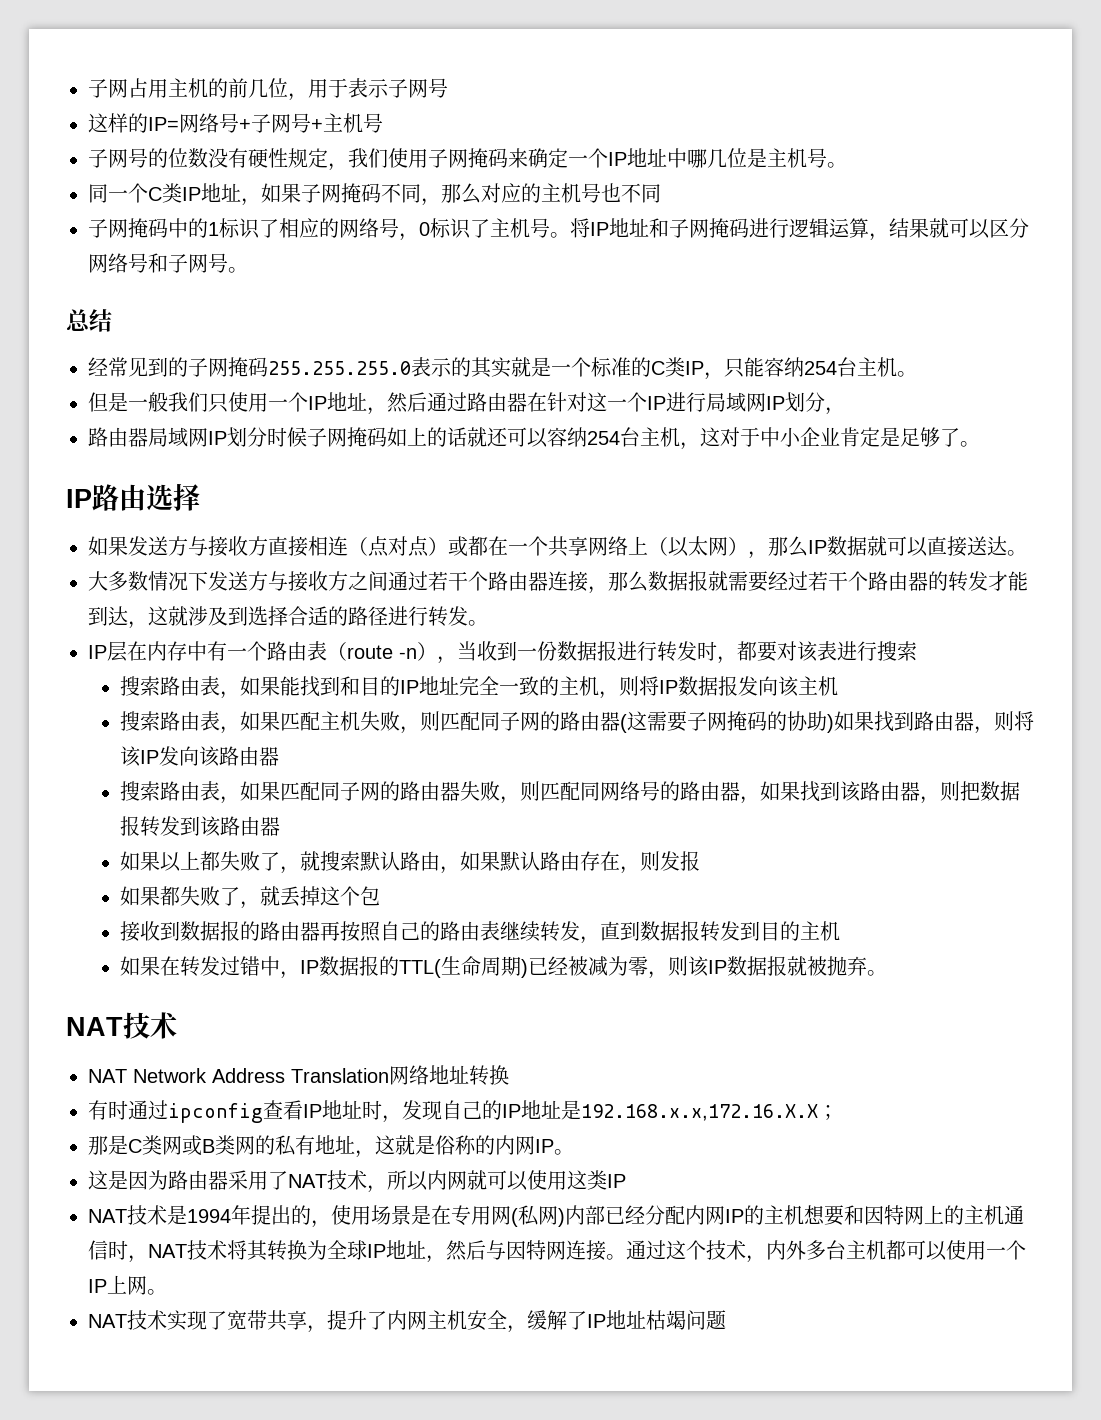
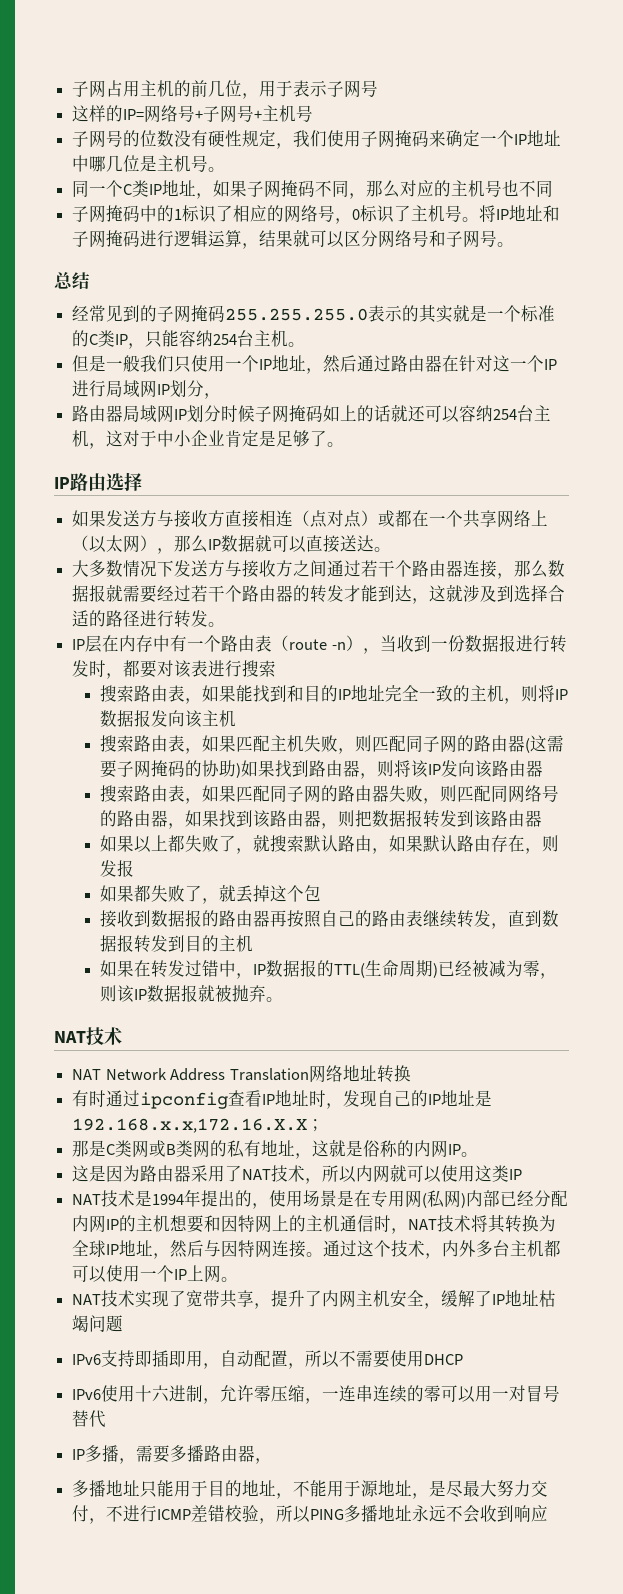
(726, 1320) none -> [72,1350,464,1369] [72,1385,561,1404] [72,1410,107,1428] [72,1445,273,1464] [72,1480,549,1499] [72,1505,549,1524] // IPv6支持即插即用，自动配置，所以不需要使用DHCP // IPv6使用十六进制，允许零压缩，一连串连续的零可以用一对冒号替代 // IP多播，需要多播路由器， // 多播地址只能用于目的地址，不能用于源地址，是尽最大努力交付，不进行ICMP差错校验，所以PING多播地址永远不会收到响应

